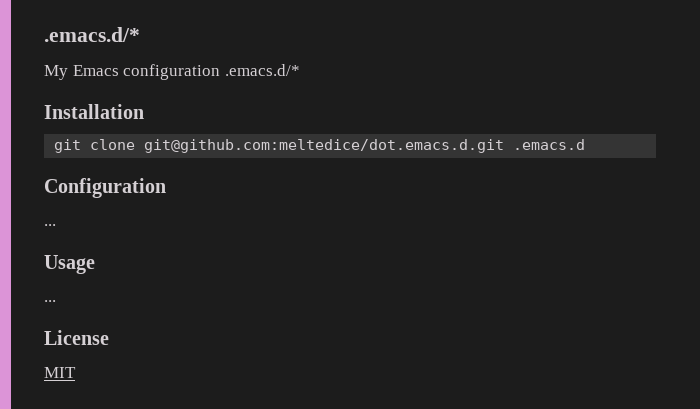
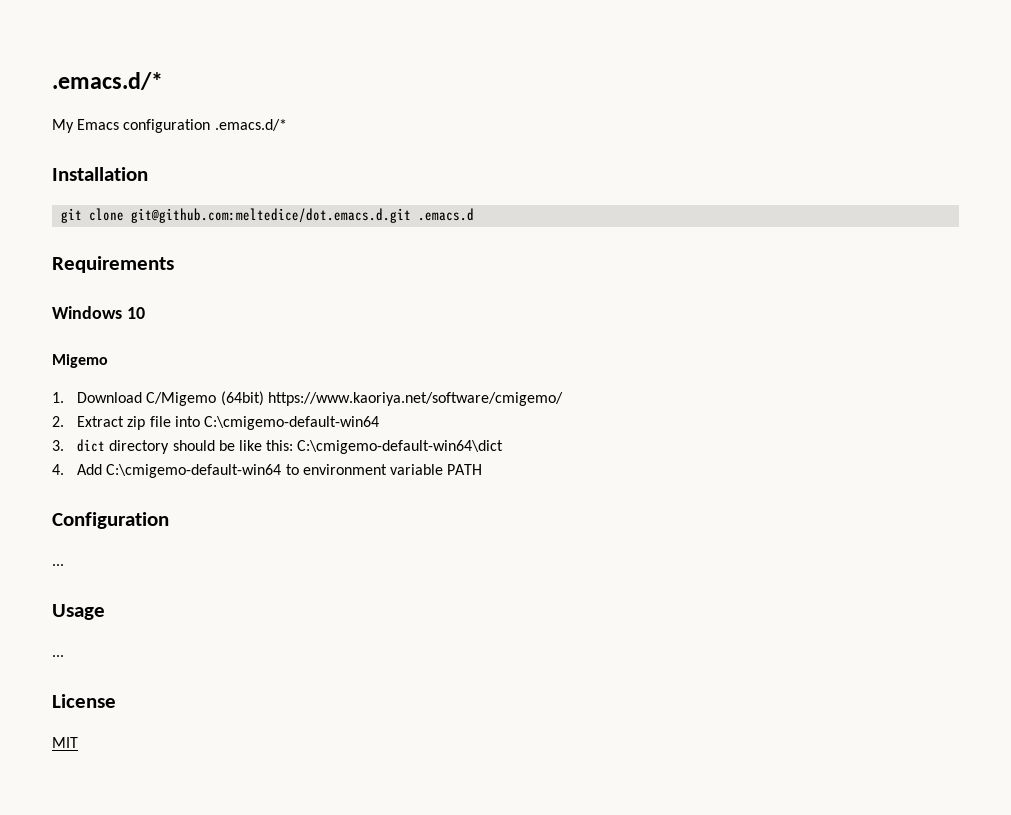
(586, 144) none -> [52,256,174,273] [52,306,145,319] [52,354,108,368] [52,391,563,406] [52,416,380,430] [52,439,504,454] [52,464,483,478] // Requirements // Windows 10 // Migemo // 1. Download C/Migemo (64bit) https://www.kaoriya.net/software/cmigemo/ // 2. Extract zip file into C:\cmigemo-default-win64 // 3. dict directory should be like this: C:\cmigemo-default-win64\dict // 4. Add C:\cmigemo-default-win64 to environment variable PATH

